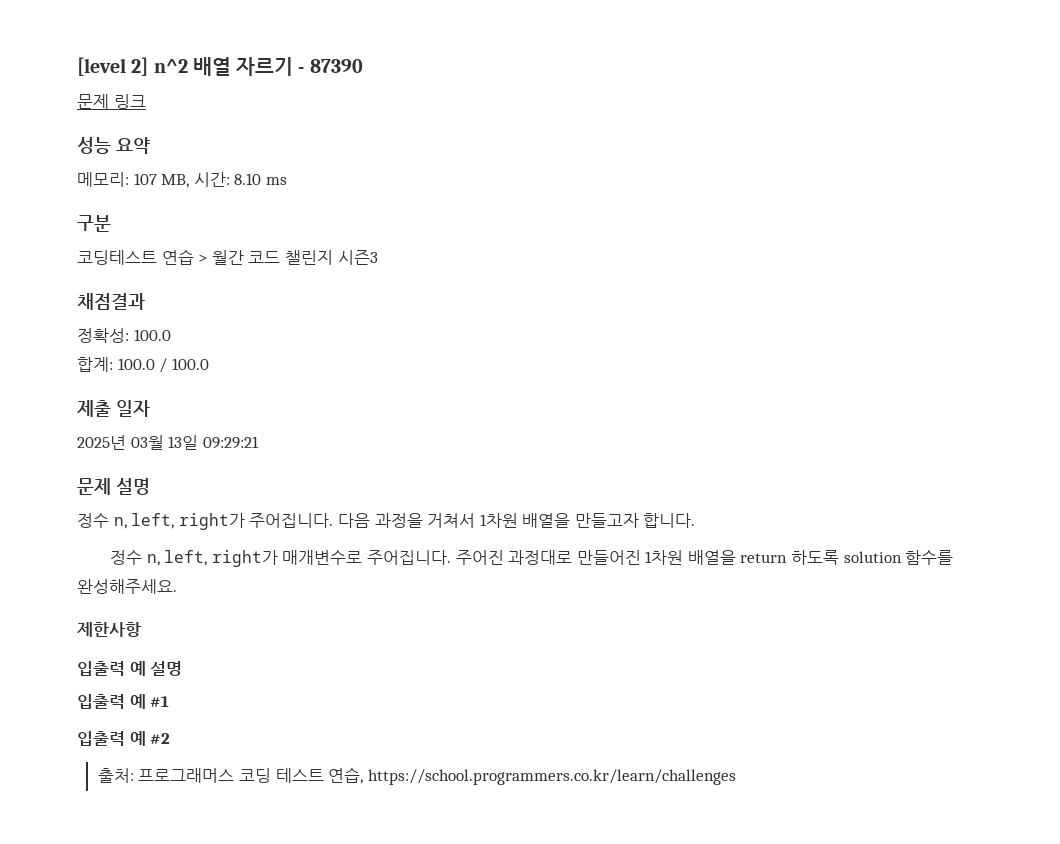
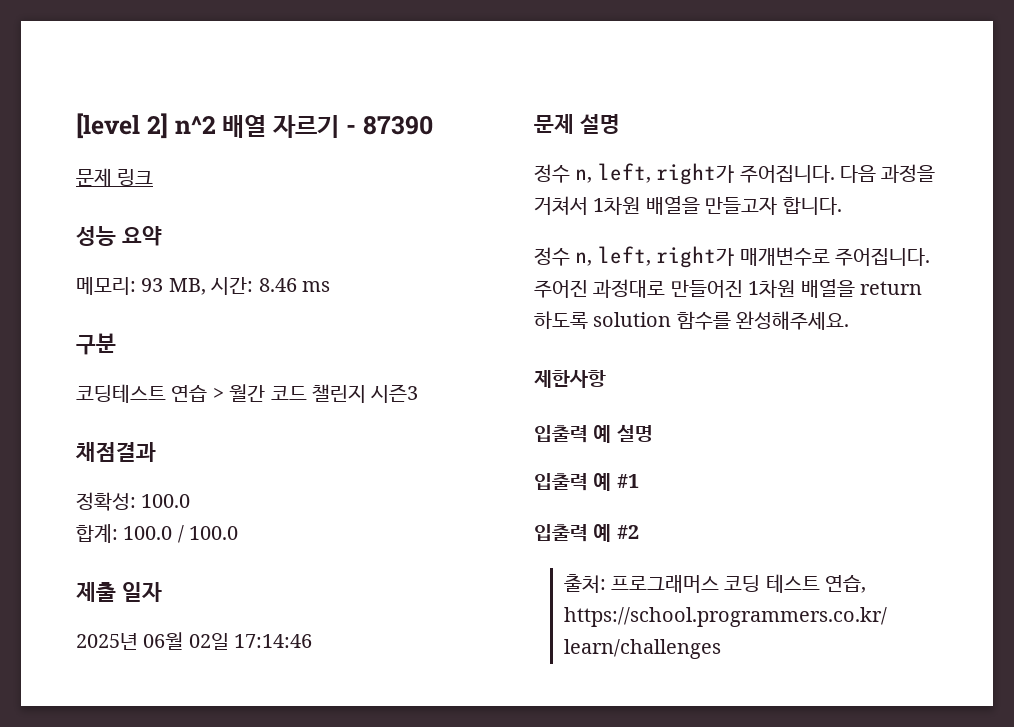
[133,173,157,185] 107 -> [141,278,164,292] 93
[234,173,262,185] 8.10 -> [258,278,297,292] 8.46
[130,435,259,450] 03월 13일 09:29:21 -> [143,632,313,650] 06월 02일 17:14:46

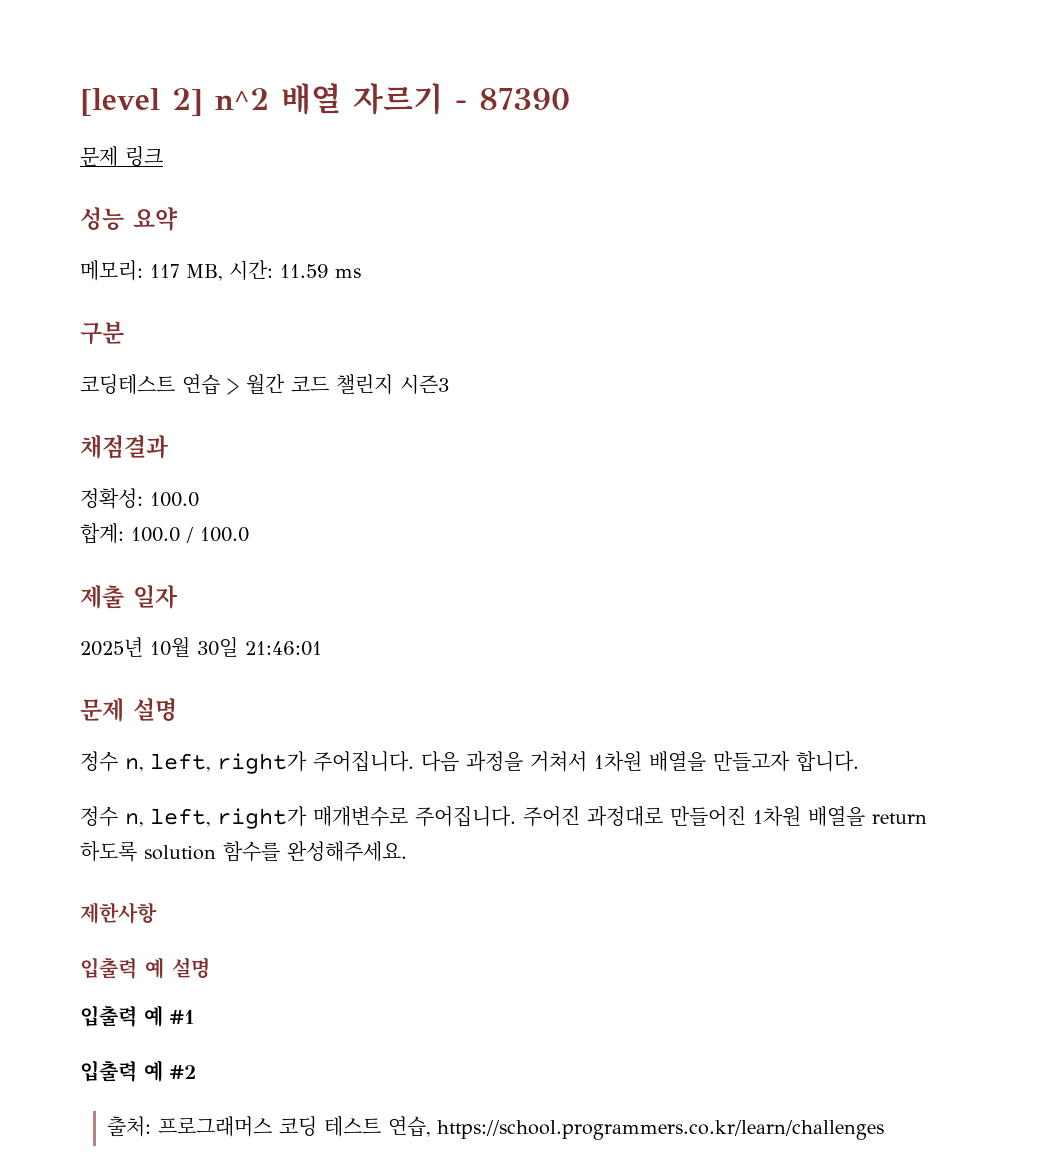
[141,278,164,292] 93 -> [150,264,179,278] 117
[258,278,297,292] 8.46 -> [280,264,328,278] 11.59
[143,632,313,650] 06월 02일 17:14:46 -> [150,636,322,657] 10월 30일 21:46:01

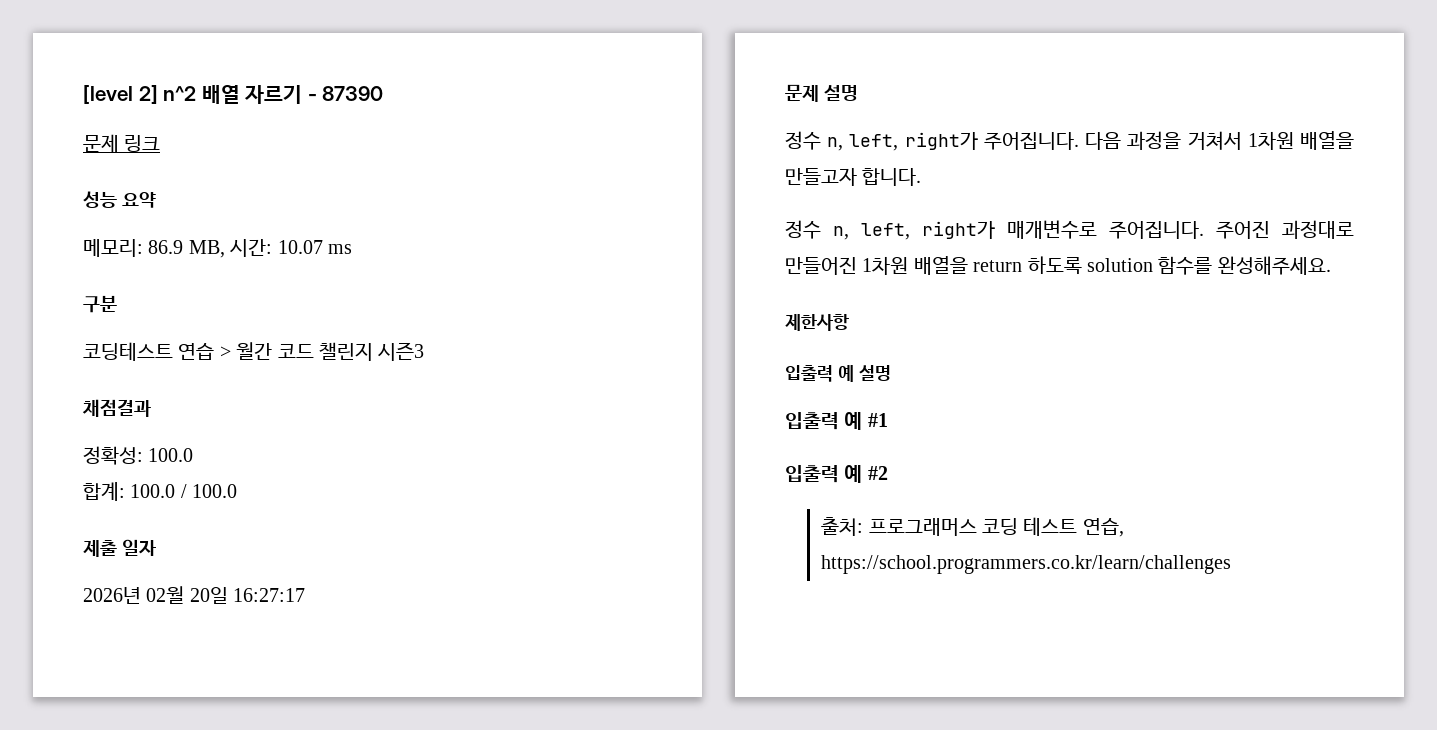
[150,264,179,278] 117 -> [148,240,184,254] 86.9
[280,264,328,278] 11.59 -> [277,240,323,254] 10.07
[80,636,322,657] 2025년 10월 30일 21:46:01 -> [83,586,306,604] 2026년 02월 20일 16:27:17

